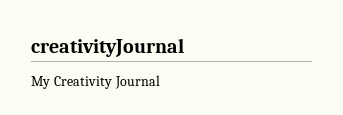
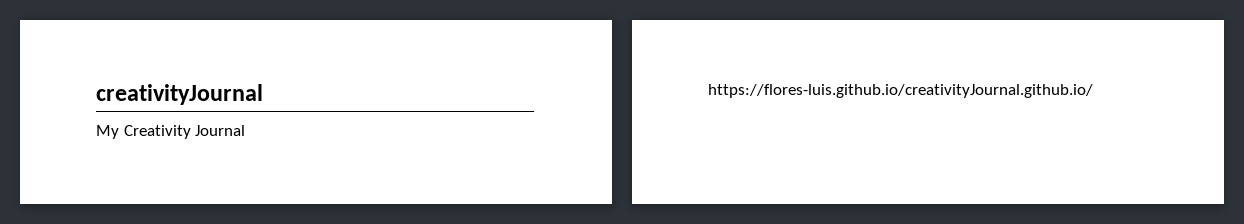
(160, 82) none -> [708,84,1093,98] https://flores-luis.github.io/creativityJournal.github.io/

